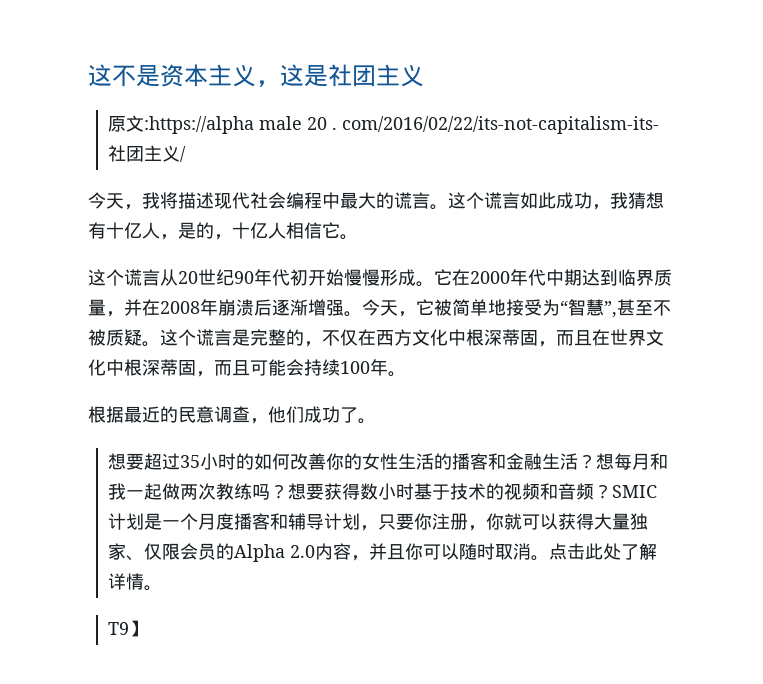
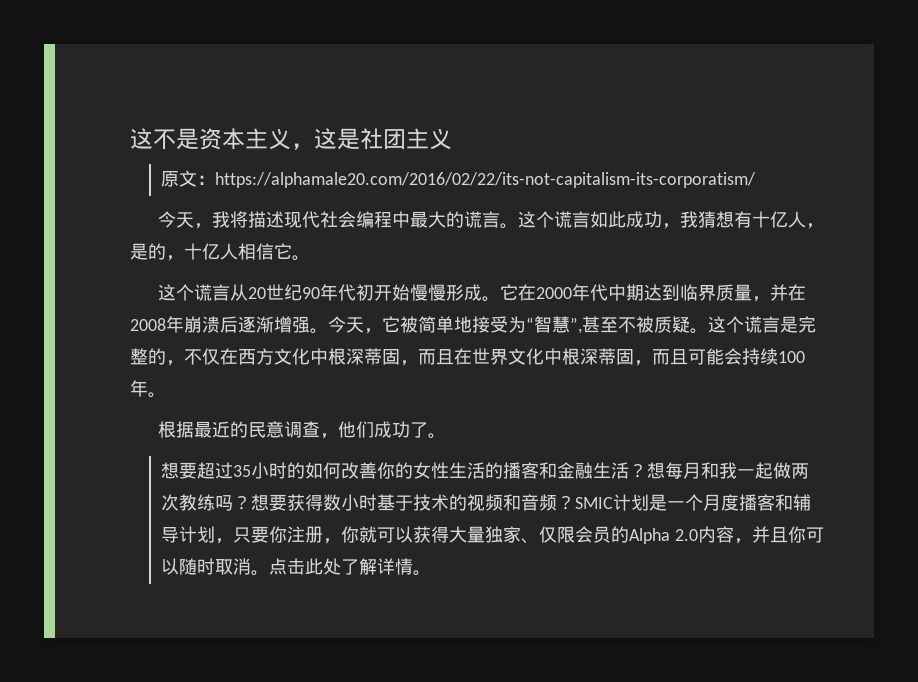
[144,116,660,134] [108,145,187,162] :https://alpha male 20 . com/2016/02/22/its-not-capitalism-its-社团主义/ -> [197,172,757,188] ：https://alphamale20.com/2016/02/22/its-not-capitalism-its-corporatism/
[108,620,148,637] // T9】 -> (432, 573) none

